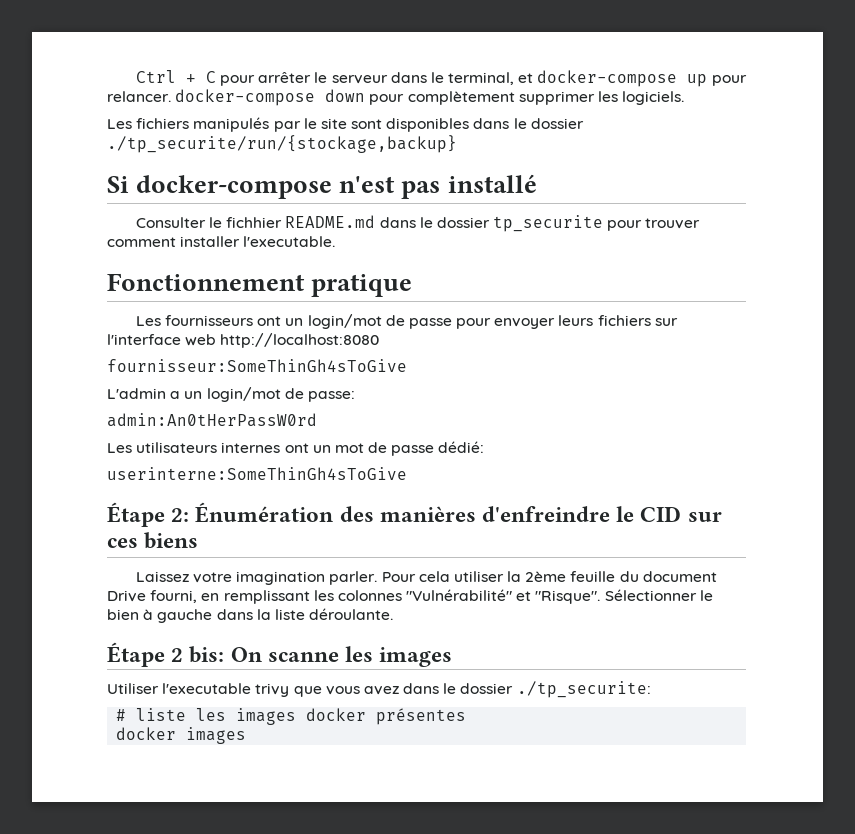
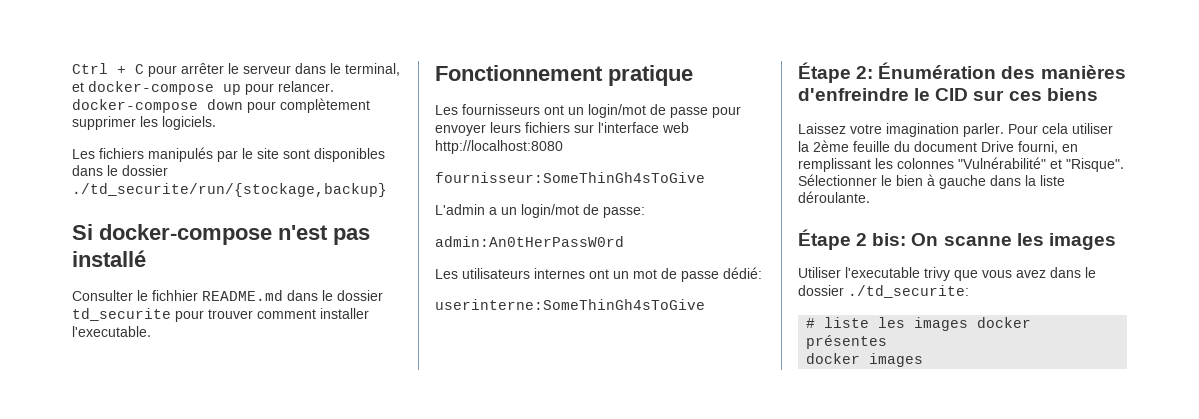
[107,135,457,153] ./tp_securite/run/{stockage,backup} -> [72,183,387,197] ./td_securite/run/{stockage,backup}
[493,215,604,232] tp_securite -> [72,308,171,321] td_securite
[516,681,651,698] ./tp_securite: -> [848,285,969,298] ./td_securite:

